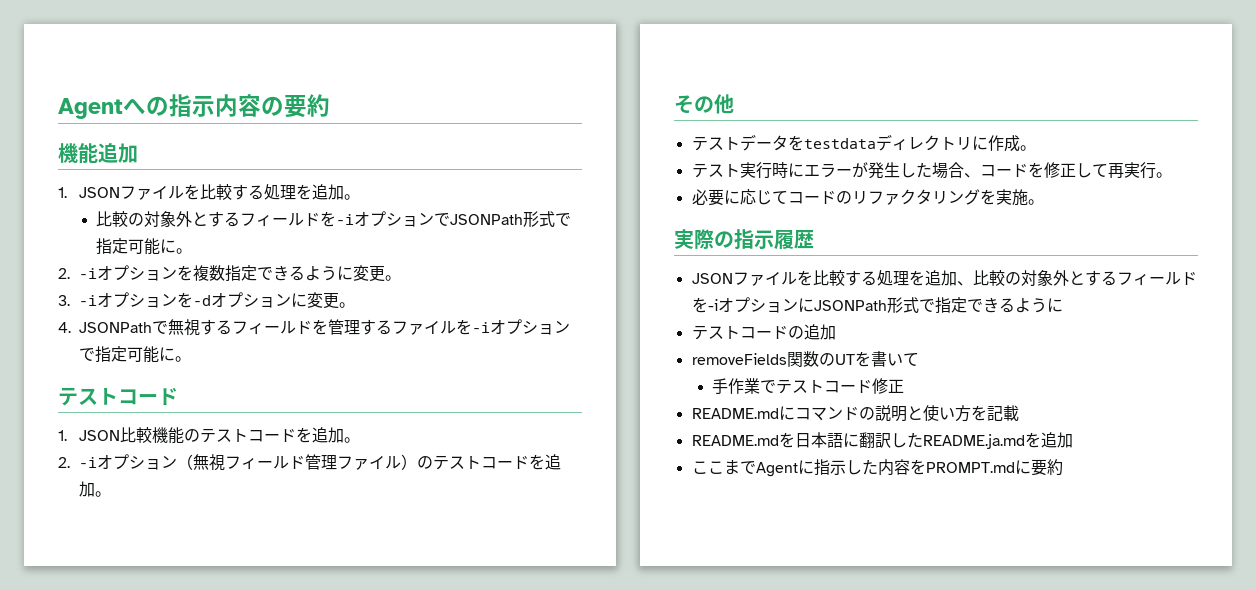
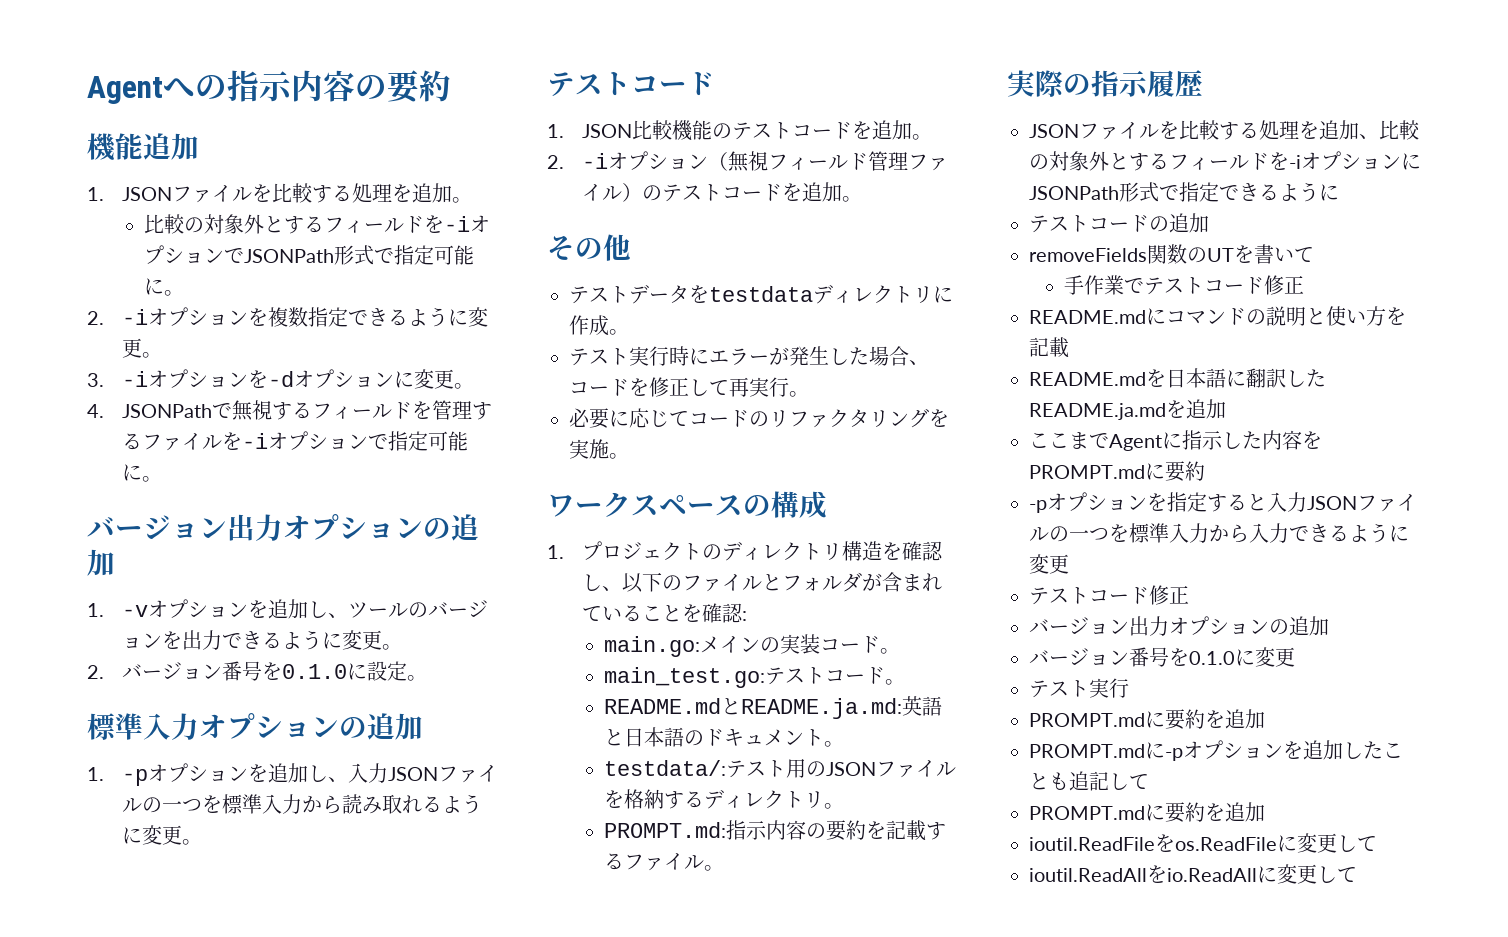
(191, 359) none -> [87,514,479,541] [87,549,115,576] [87,599,489,619] [122,630,403,650] [87,661,428,681] [87,713,423,740] [87,763,499,786] [122,794,483,814] [122,825,203,845] // バージョン出力オプションの追加 // 1. -vオプションを追加し、ツールのバージョンを出力できるように変更。 // 2.バージョン番号を0.1.0に設定。 // 標準入力オプションの追加 // 1. -pオプションを追加し、入力JSONファイルの一つを標準入力から読み取れるように変更。
(1044, 202) none -> [547,491,827,519] [547,541,944,561] [582,572,943,593] [582,603,748,623] [604,634,901,657] [604,667,906,688] [604,696,943,719] [604,727,845,747] [604,759,957,778] [604,789,845,809] [604,820,947,841] [604,853,725,871] // ワークスペースの構成 // 1.プロジェクトのディレクトリ構造を確認し、以下のファイルとフォルダが含まれていることを確認: // main.go:メインの実装コード。 // main_test.go:テストコード。 // README.mdとREADME.ja.md:英語と日本語のドキュメント。 // testdata/:テスト用のJSONファイルを格納するディレクトリ。 // PROMPT.md:指示内容の要約を記載するファイル。
(1063, 467) none -> [1029,492,1417,513] [1029,523,1409,543] [1029,554,1069,574] [1029,585,1189,605] [1029,616,1329,636] [1029,647,1295,667] [1029,678,1129,698] [1029,709,1265,730] [1029,740,1403,761] [1029,771,1149,791] [1029,802,1265,823] [1029,833,1377,853] [1029,864,1357,884] // -pオプションを指定すると入力JSONファイルの一つを標準入力から入力できるように変更 // テストコード修正 // バージョン出力オプションの追加 // バージョン番号を0.1.0に変更 // テスト実行 // PROMPT.mdに要約を追加 // PROMPT.mdに-pオプションを追加したことも追記して // PROMPT.mdに要約を追加 // ioutil.ReadFileをos.ReadFileに変更して // ioutil.ReadAllをio.ReadAllに変更して

